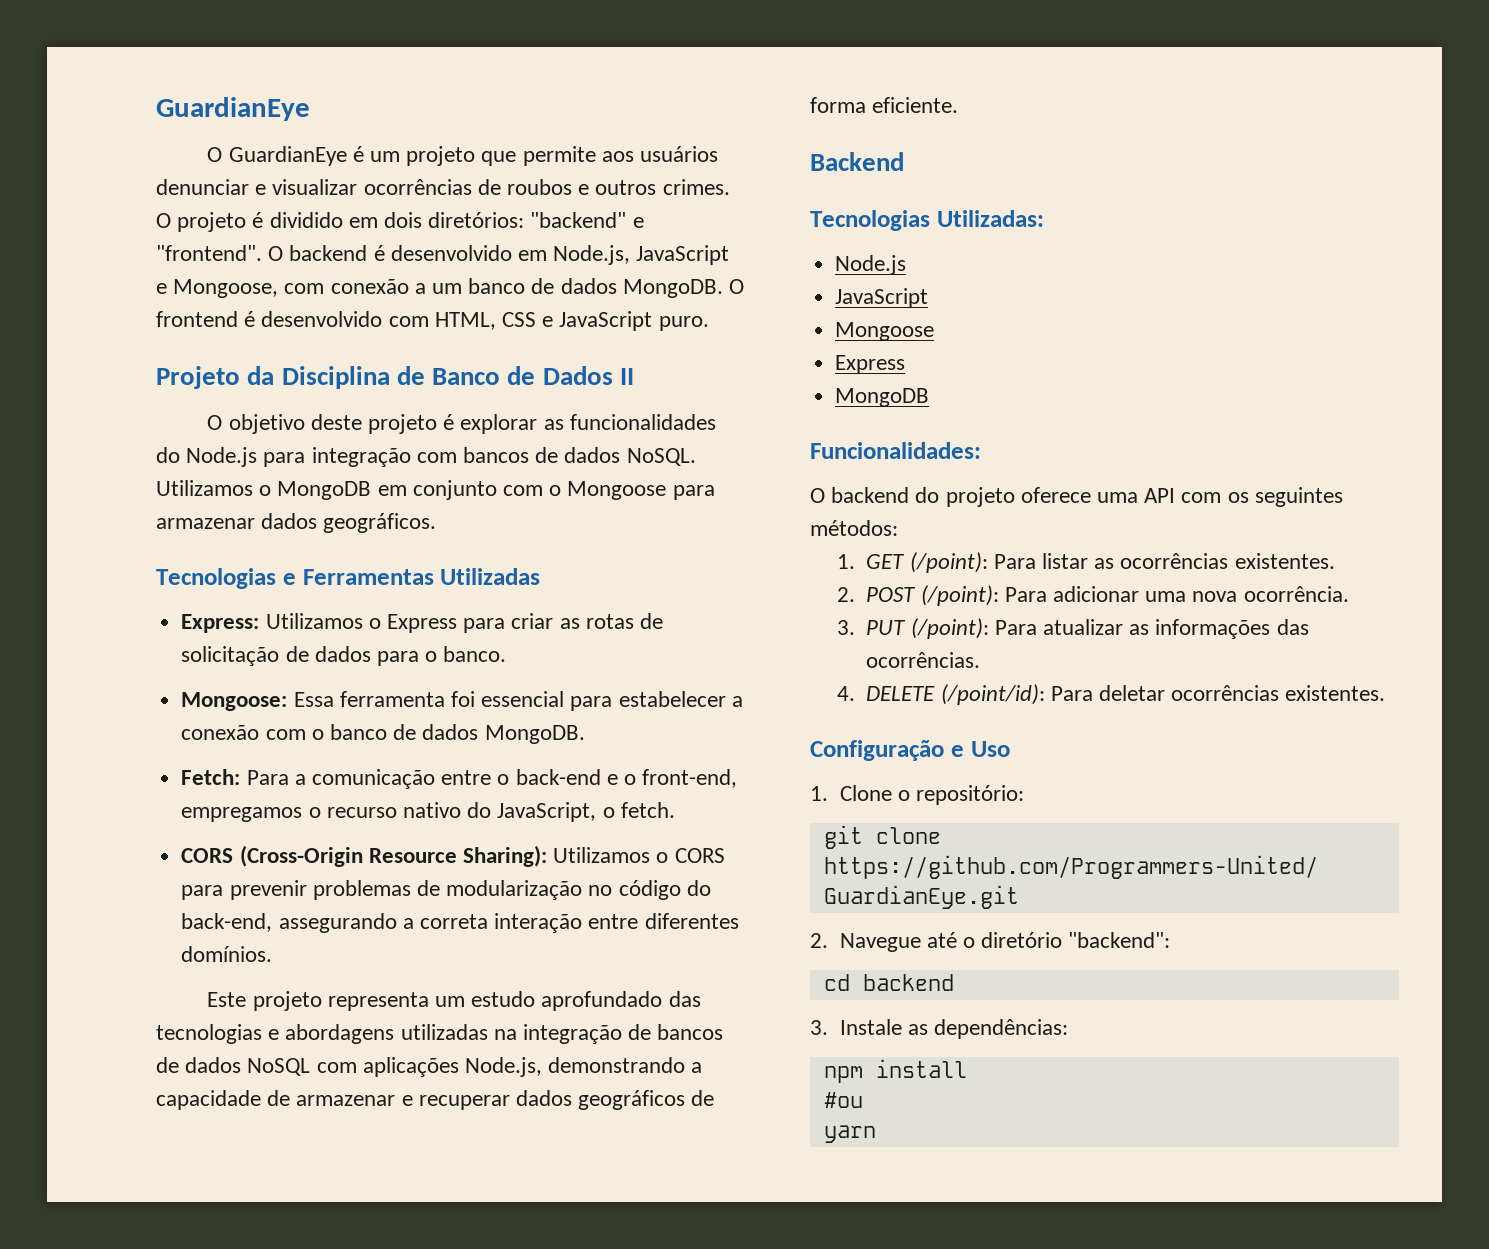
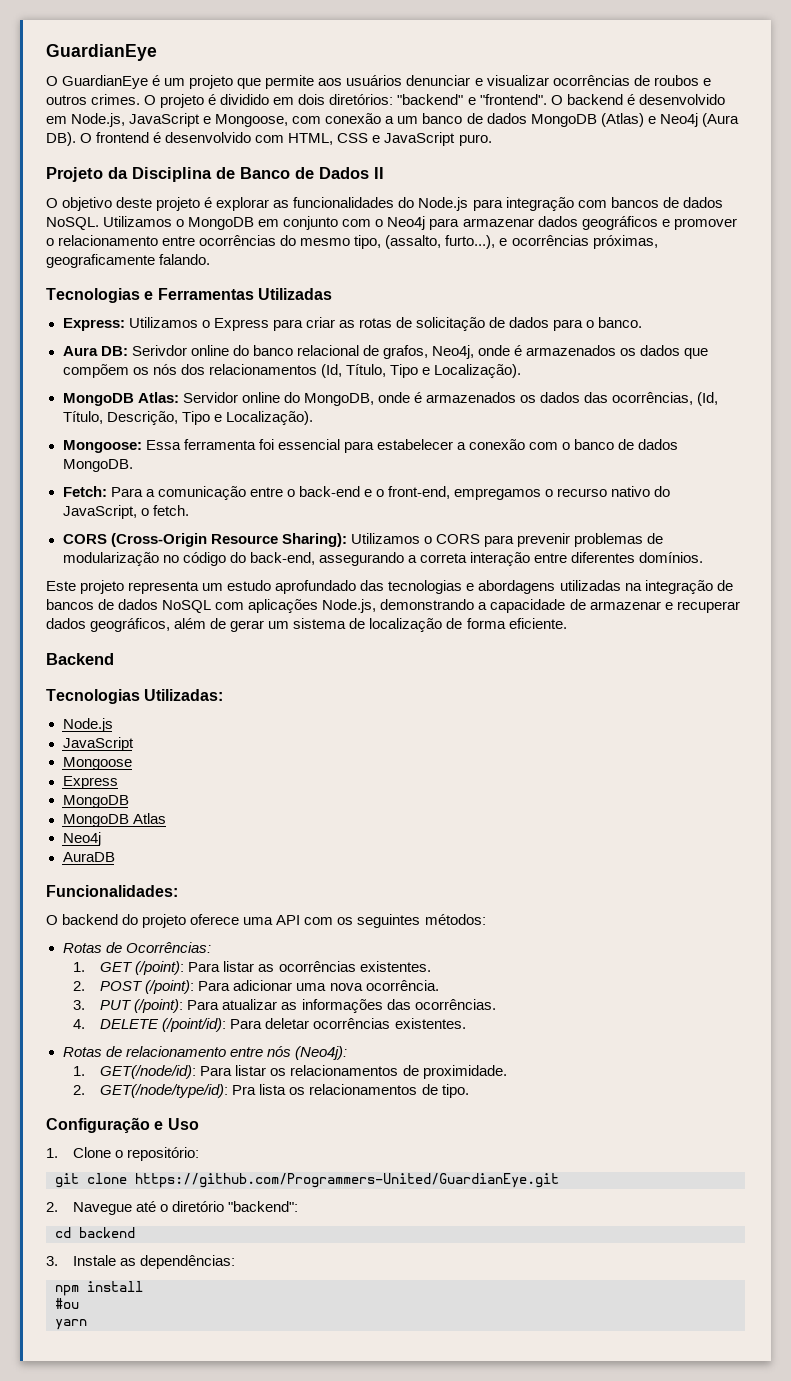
[622,279,723,298] MongoDB. -> [530,113,739,127] [46,132,76,146] MongoDB (Atlas) e Neo4j (Aura DB).
[567,481,667,500] Mongoose -> [387,216,426,230] Neo4j
[323,513,437,533] geográficos. -> [581,216,737,230] [46,235,658,249] [46,254,211,268] geográficos e promover o relacionamento entre ocorrências do mesmo tipo, (assalto, furto...), e ocorrências próximas, geograficamente falando.
(507, 654) none -> [62,345,709,359] [62,364,521,378] [62,392,719,406] [62,411,313,425] // Aura DB: Serivdor online do banco relacional de grafos, Neo4j, onde é armazenados os dados que compõem os nós dos relacionamentos (Id, Título, Tipo e Localização). // MongoDB Atlas: Servidor online do MongoDB, onde é armazenados os dados das ocorrências, (Id, Título, Descrição, Tipo e Localização).
[578,1090,686,1110] geográficos -> [90,618,443,632] geográficos, além de gerar um sistema de localização
(930, 397) none -> [62,813,166,827] [62,832,101,846] [62,852,115,862] // MongoDB Atlas // Neo4j // AuraDB
(898, 528) none -> [62,942,211,953] // Rotas de Ocorrências:
(1386, 693) none -> [62,1046,347,1060] [73,1065,507,1079] [73,1084,469,1098] // Rotas de relacionamento entre nós (Neo4j): // 1. GET(/node/id): Para listar os relacionamentos de proximidade. // 2. GET(/node/type/id): Pra lista os relacionamentos de tipo.

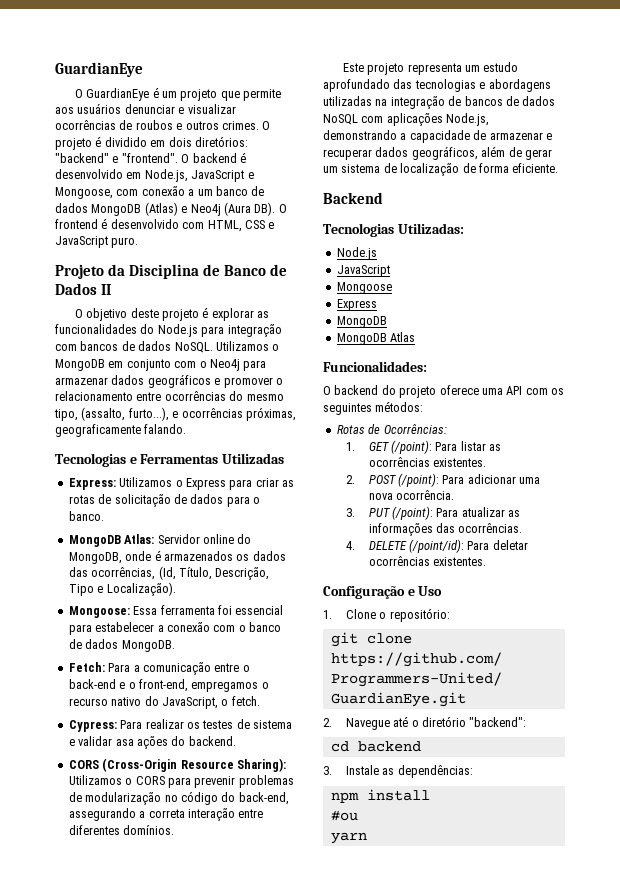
[62,345,709,359] [62,364,521,378] // Aura DB: Serivdor online do banco relacional de grafos, Neo4j, onde é armazenados os dados que compõem os nós dos relacionamentos (Id, Título, Tipo e Localização). -> (104, 516) none
(189, 510) none -> [68,719,292,732] [68,736,236,749] // Cypress: Para realizar os testes de sistema e validar asa ações do backend.
[62,832,101,846] [62,852,115,862] // Neo4j // AuraDB -> (416, 337) none
[62,1046,347,1060] [73,1065,507,1079] [73,1084,469,1098] // Rotas de relacionamento entre nós (Neo4j): // 1. GET(/node/id): Para listar os relacionamentos de proximidade. // 2. GET(/node/type/id): Pra lista os relacionamentos de tipo. -> (487, 561) none

